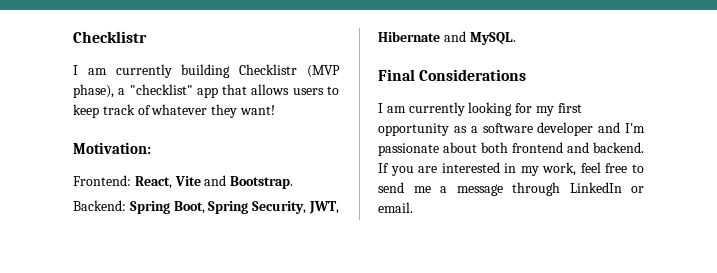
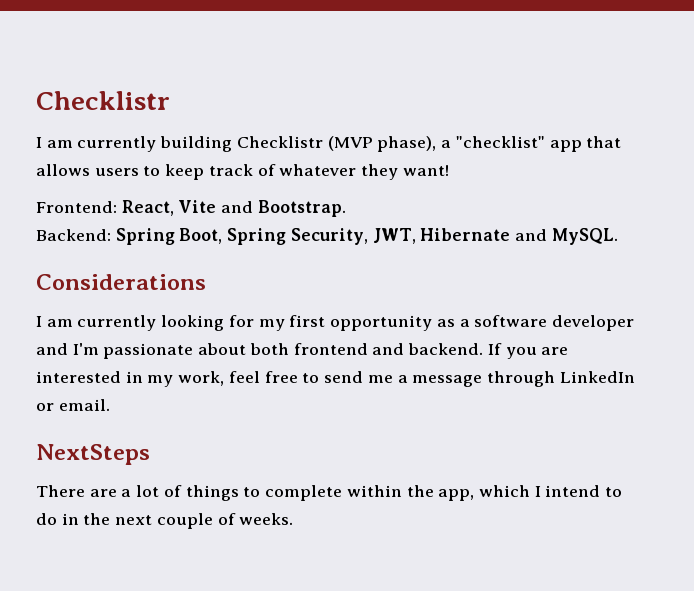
[73,142,151,154] // Motivation: -> (449, 170) none
[378,69,415,81] Final -> (618, 236) none
(413, 207) none -> [36,444,150,465] [36,485,623,501] [36,513,294,529] // NextSteps // There are a lot of things to complete within the app, which I intend to do in the next couple of weeks.

